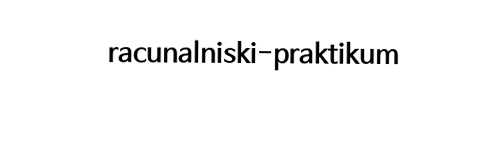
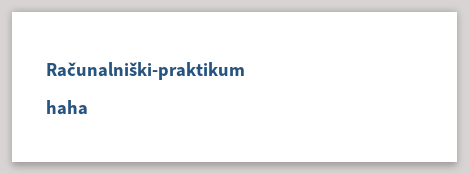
[108,39,400,72] racunalniski-praktikum -> [46,62,245,80] [46,100,88,115] Računalniški-praktikum // haha

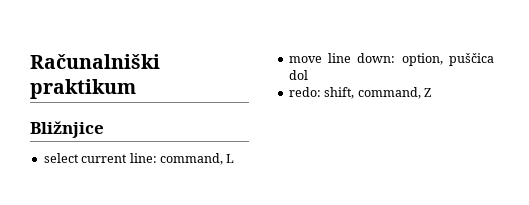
[46,62,245,80] [46,100,88,115] Računalniški-praktikum // haha -> [30,54,160,69] [30,79,136,99] [30,121,104,138] [43,153,235,165] [288,53,494,66] [288,70,308,80] [288,87,431,99] Računalniški praktikum // Bližnjice // select current line: command, L // move line down: option, puščica dol // redo: shift, command, Z

